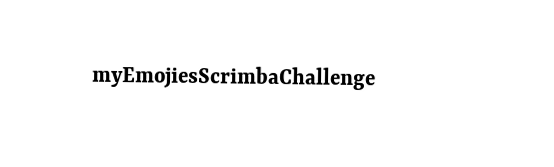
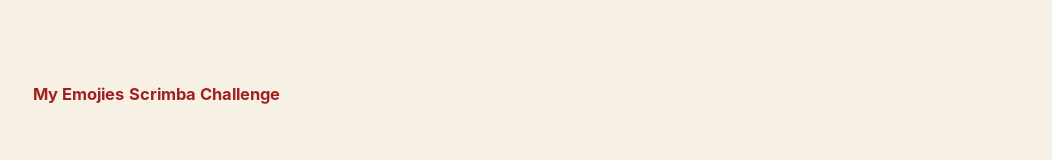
[91,64,376,91] myEmojiesScrimbaChallenge -> [33,87,281,104] My Emojies Scrimba Challenge

